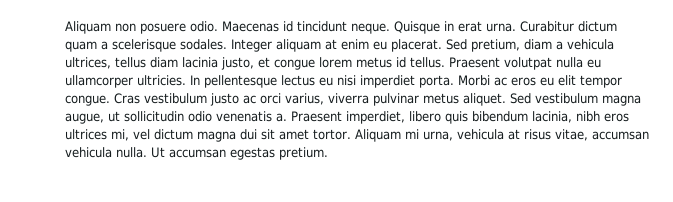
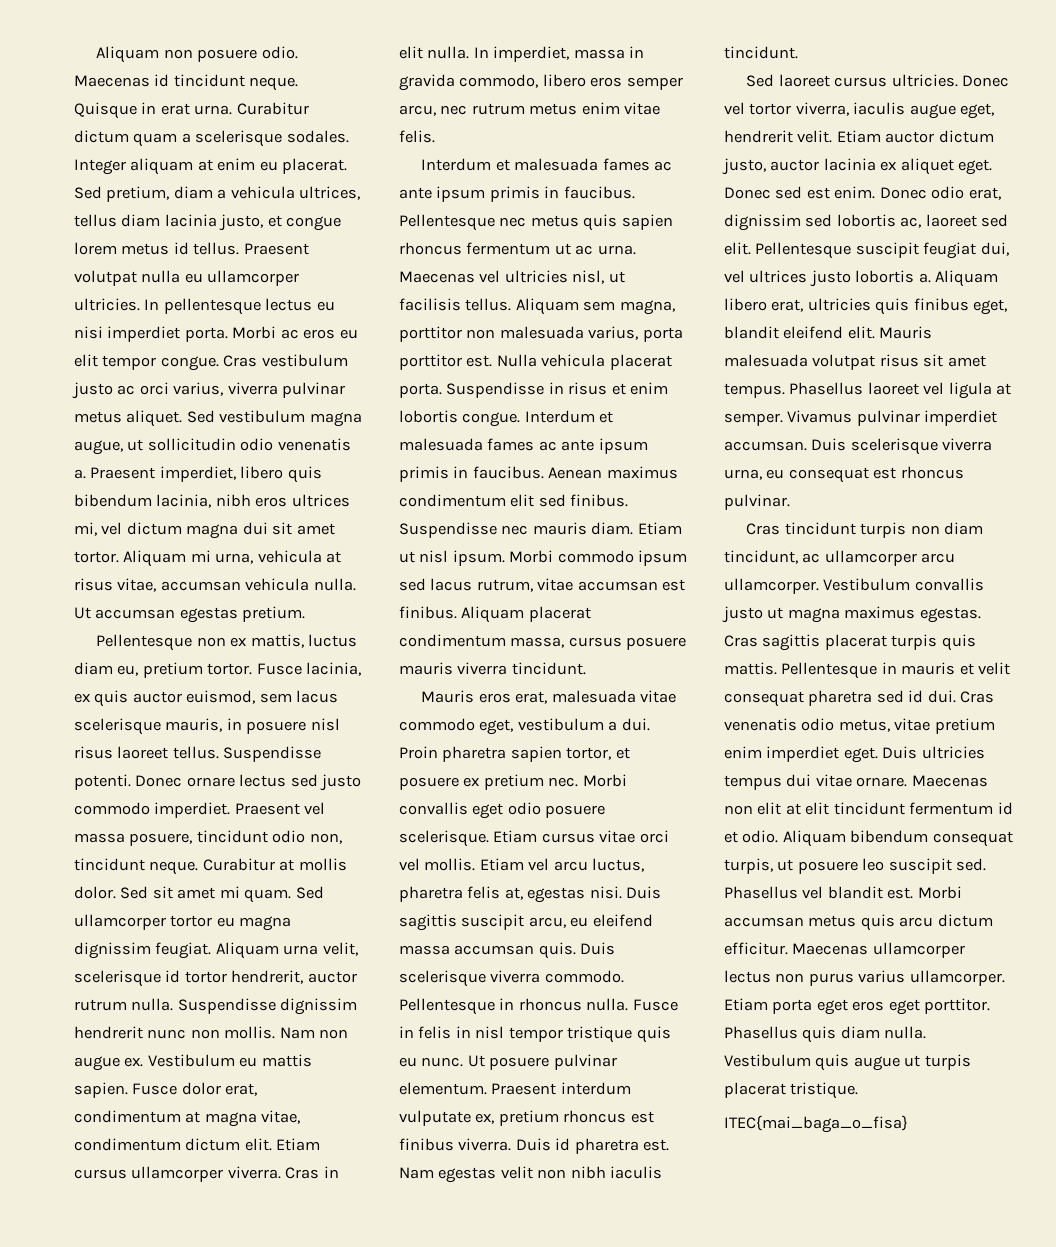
(328, 153) none -> [96,634,358,651] [74,662,362,678] [74,690,339,707] [74,718,340,735] [74,746,322,762] [74,774,362,791] [74,802,326,818] [74,830,342,846] [74,858,347,875] [74,886,324,903] [74,914,292,931] [74,942,358,959] [74,970,357,987] [74,998,358,1015] [74,1026,349,1039] [74,1054,312,1071] [74,1082,258,1098] [74,1110,301,1127] [74,1138,321,1151] [74,1166,339,1182] [399,46,645,62] [399,74,683,91] [399,102,661,116] [399,130,435,143] [421,158,673,171] [399,186,635,202] [399,214,673,231] [399,242,636,255] [399,270,625,284] [399,298,675,315] [399,326,683,342] [399,354,672,370] [399,382,669,398] [399,410,614,427] [399,438,648,454] [399,466,678,482] [399,494,629,507] [399,522,682,538] [399,550,688,566] [399,578,686,592] [399,606,591,623] [399,634,687,650] [399,662,586,675] [421,690,677,704] [399,718,650,735] [399,746,630,762] [399,774,627,790] [399,802,606,819] [399,830,669,847] [399,858,645,872] [399,886,662,903] [399,914,653,931] [399,942,616,959] [399,970,624,987] [399,998,678,1015] [399,1026,671,1043] [399,1054,617,1070] [399,1082,631,1095] [399,1110,654,1126] [399,1138,670,1154] [399,1166,663,1183] [724,46,798,59] [746,74,1010,87] [724,102,995,119] [724,130,994,143] [722,158,993,175] [724,186,1001,200] [724,214,1009,231] [724,242,1009,259] [724,270,999,287] [724,298,1008,315] [724,326,933,339] [724,354,986,370] [724,382,1012,399] [724,410,998,426] [724,438,993,455] [724,466,964,483] [724,494,790,510] [746,522,984,538] [724,550,956,566] [724,578,984,594] [722,606,981,623] [724,634,976,651] [724,662,1011,679] [724,690,995,707] [724,718,995,734] [724,746,985,763] [724,774,988,790] [724,802,1013,815] [724,830,1013,847] [724,858,987,874] [724,886,962,899] [724,914,993,931] [724,942,965,958] [724,970,1005,986] [724,998,991,1015] [724,1026,927,1043] [724,1054,971,1071] [724,1082,859,1099] [724,1115,908,1133] // Pellentesque non ex mattis, luctus diam eu, pretium tortor. Fusce lacinia, ex quis auctor euismod, sem lacus scelerisque mauris, in posuere nisl risus laoreet tellus. Suspendisse potenti. Donec ornare lectus sed justo commodo imperdiet. Praesent vel massa posuere, tincidunt odio non, tincidunt neque. Curabitur at mollis dolor. Sed sit amet mi quam. Sed ullamcorper tortor eu magna dignissim feugiat. Aliquam urna velit, scelerisque id tortor hendrerit, auctor rutrum nulla. Suspendisse dignissim hendrerit nunc non mollis. Nam non augue ex. Vestibulum eu mattis sapien. Fusce dolor erat, condimentum at magna vitae, condimentum dictum elit. Etiam cursus ullamcorper viverra. Cras in elit nulla. In imperdiet, massa in gravida commodo, libero eros semper arcu, nec rutrum metus enim vitae felis. // Interdum et malesuada fames ac ante ipsum primis in faucibus. Pellentesque nec metus quis sapien rhoncus fermentum ut ac urna. Maecenas vel ultricies nisl, ut facilisis tellus. Aliquam sem magna, porttitor non malesuada varius, porta porttitor est. Nulla vehicula placerat porta. Suspendisse in risus et enim lobortis congue. Interdum et malesuada fames ac ante ipsum primis in faucibus. Aenean maximus condimentum elit sed finibus. Suspendisse nec mauris diam. Etiam ut nisl ipsum. Morbi commodo ipsum sed lacus rutrum, vitae accumsan est finibus. Aliquam placerat condimentum massa, cursus posuere mauris viverra tincidunt. // Mauris eros erat, malesuada vitae commodo eget, vestibulum a dui. Proin pharetra sapien tortor, et posuere ex pretium nec. Morbi convallis eget odio posuere scelerisque. Etiam cursus vitae orci vel mollis. Etiam vel arcu luctus, pharetra felis at, egestas nisi. Duis sagittis suscipit arcu, eu eleifend massa accumsan quis. Duis scelerisque viverra commodo. Pellentesque in rhoncus nulla. Fusce in felis in nisl tempor tristique quis eu nunc. Ut posuere pulvinar elementum. Praesent interdum vulputate ex, pretium rhoncus est finibus viverra. Duis id pharetra est. Nam egestas velit non nibh iaculis tincidunt. // Sed laoreet cursus ultricies. Donec vel tortor viverra, iaculis augue eget, hendrerit velit. Etiam auctor dictum justo, auctor lacinia ex aliquet eget. Donec sed est enim. Donec odio erat, dignissim sed lobortis ac, laoreet sed elit. Pellentesque suscipit feugiat dui, vel ultrices justo lobortis a. Aliquam libero erat, ultricies quis finibus eget, blandit eleifend elit. Mauris malesuada volutpat risus sit amet tempus. Phasellus laoreet vel ligula at semper. Vivamus pulvinar imperdiet accumsan. Duis scelerisque viverra urna, eu consequat est rhoncus pulvinar. // Cras tincidunt turpis non diam tincidunt, ac ullamcorper arcu ullamcorper. Vestibulum convallis justo ut magna maximus egestas. Cras sagittis placerat turpis quis mattis. Pellentesque in mauris et velit consequat pharetra sed id dui. Cras venenatis odio metus, vitae pretium enim imperdiet eget. Duis ultricies tempus dui vitae ornare. Maecenas non elit at elit tincidunt fermentum id et odio. Aliquam bibendum consequat turpis, ut posuere leo suscipit sed. Phasellus vel blandit est. Morbi accumsan metus quis arcu dictum efficitur. Maecenas ullamcorper lectus non purus varius ullamcorper. Etiam porta eget eros eget porttitor. Phasellus quis diam nulla. Vestibulum quis augue ut turpis placerat tristique. // ITEC{mai_baga_o_fisa}

